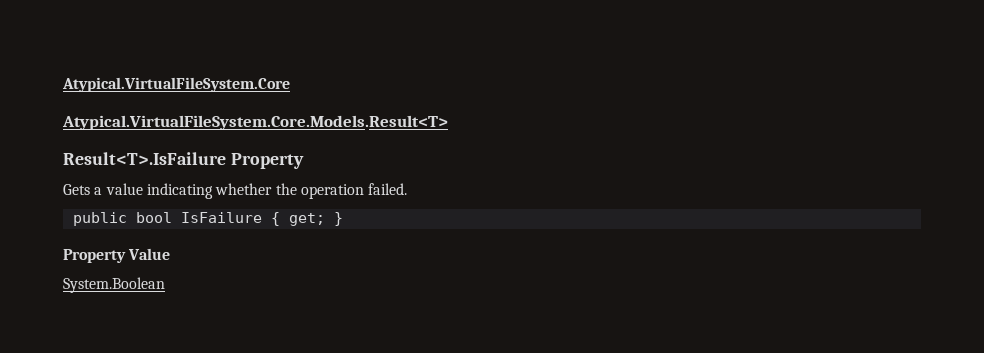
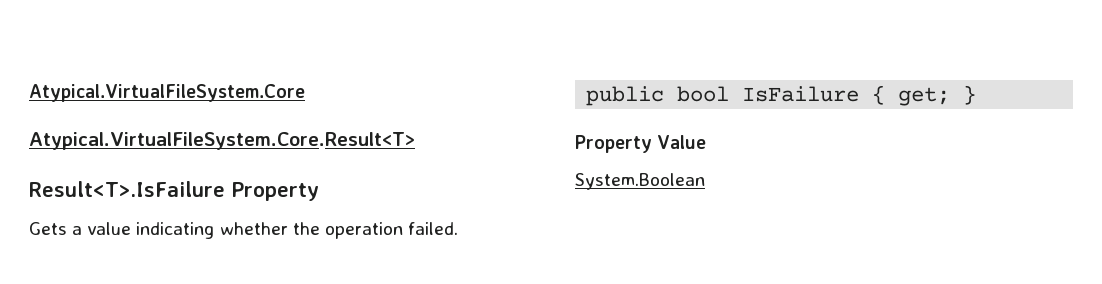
[62,115,448,130] Atypical.VirtualFileSystem.Core.Models.Result<T> -> [29,132,415,150] Atypical.VirtualFileSystem.Core.Result<T>

